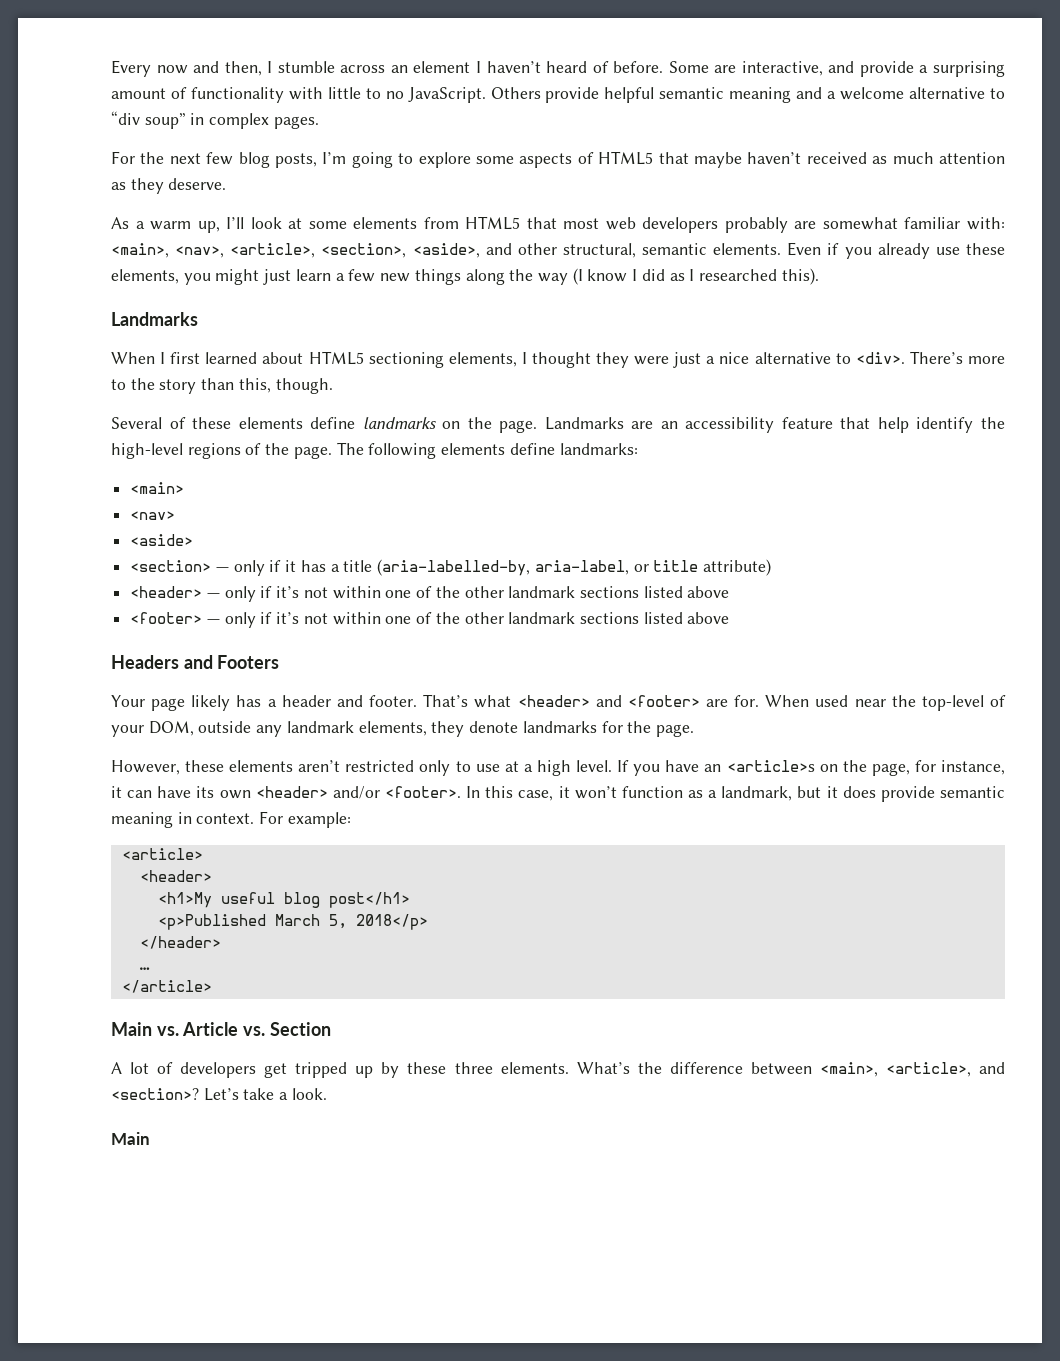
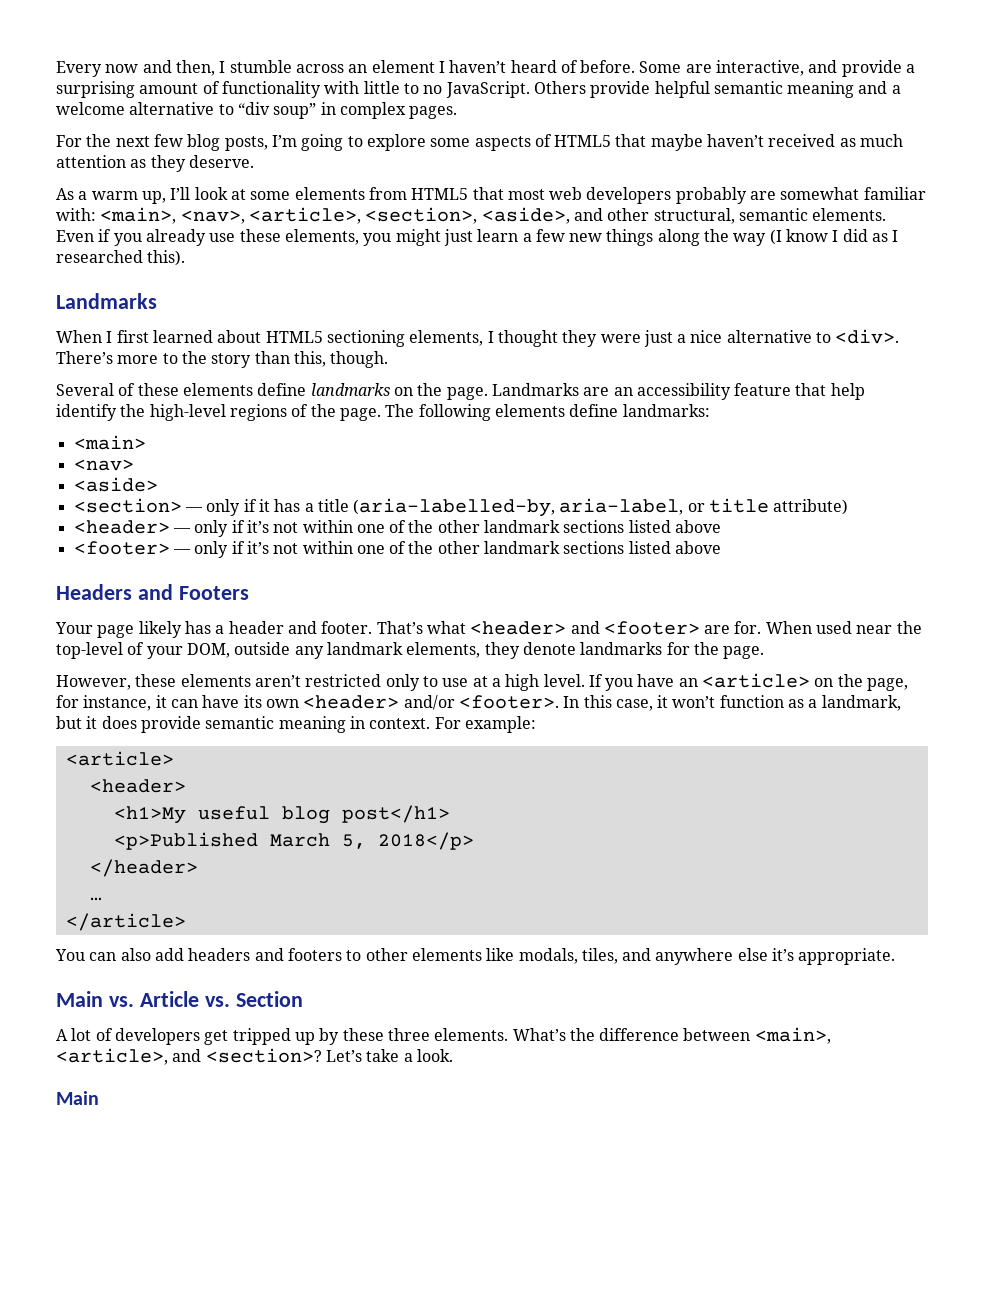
[726,760,815,772] <article>s -> [702,673,811,688] <article>
(212, 986) none -> [55,948,896,965] // You can also add headers and footers to other elements like modals, tiles, and anywhere else it’s appropriate.

